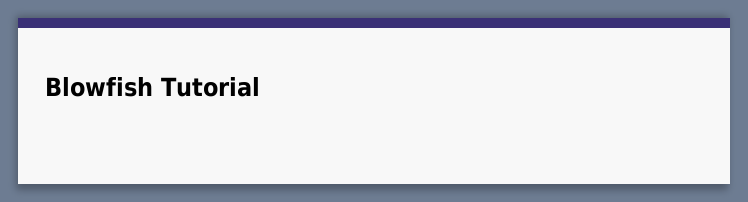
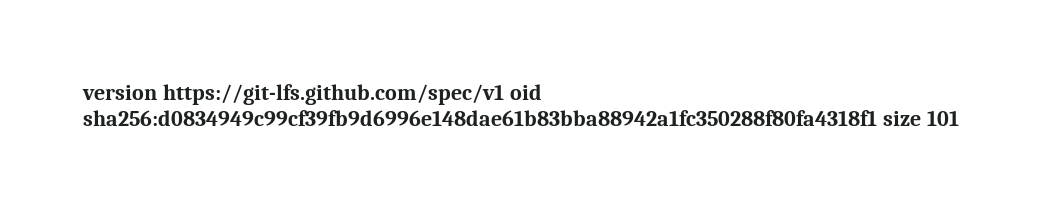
[45,77,260,97] Blowfish Tutorial -> [82,84,542,105] [83,110,959,126] version https://git-lfs.github.com/spec/v1 oid sha256:d0834949c99cf39fb9d6996e148dae61b83bba88942a1fc350288f80fa4318f1 size 101

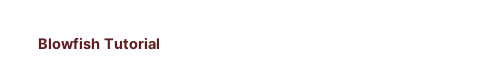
[82,84,542,105] [83,110,959,126] version https://git-lfs.github.com/spec/v1 oid sha256:d0834949c99cf39fb9d6996e148dae61b83bba88942a1fc350288f80fa4318f1 size 101 -> [38,37,161,50] Blowfish Tutorial

